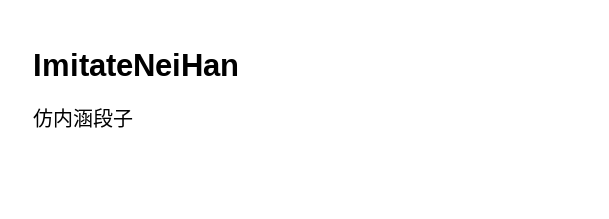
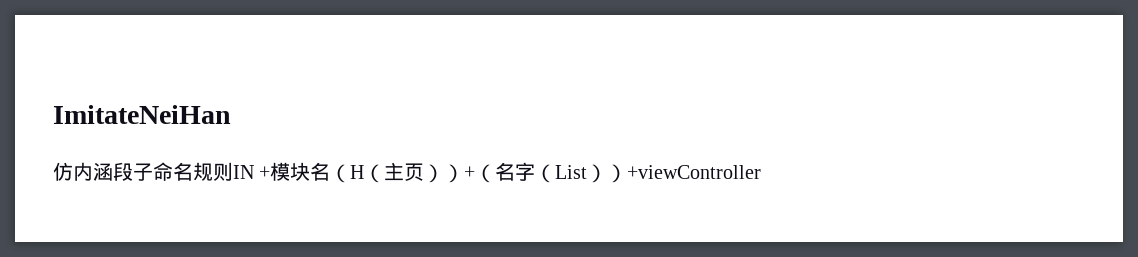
(133, 118) none -> [153,162,762,183] 命名规则IN +模块名（H（主页））+（名字（List））+viewController

